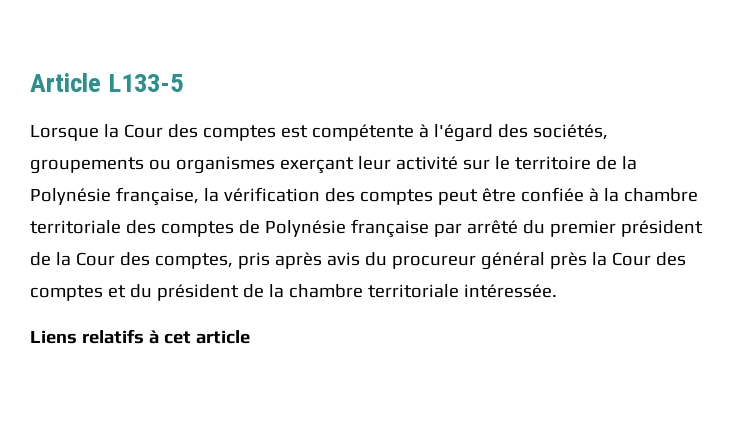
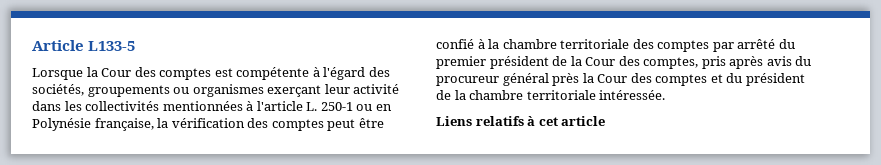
[462,156,637,170] sur le territoire de la -> [32,101,392,111] dans les collectivités mentionnées à l'article L. 250-1 ou en
[520,187,584,202] confiée -> [436,39,474,49] confié
[238,219,429,238] de Polynésie française -> (710, 46) none

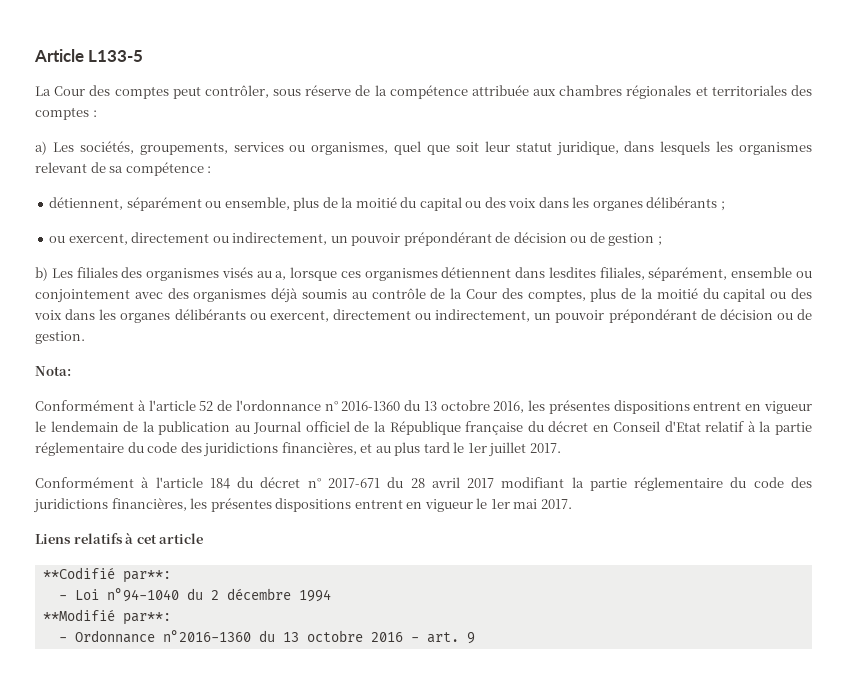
[32,67,390,80] [32,84,400,97] [32,101,392,111] [32,118,384,131] [436,39,795,52] [436,56,549,69] Lorsque la Cour des comptes est compétente à l'égard des sociétés, groupements ou organismes exerçant leur activité dans les collectivités mentionnées à l'article L. 250-1 ou en Polynésie française, la vérification des comptes peut être confié à la chambre territoriale des comptes par arrêté du premier président -> [35,85,812,99] [35,107,97,120] [35,141,812,156] [35,162,212,176] [49,197,725,211] [49,232,662,246] [35,267,812,281] [35,288,426,303] La Cour des comptes peut contrôler, sous réserve de la compétence attribuée aux chambres régionales et territoriales des comptes : // a) Les sociétés, groupements, services ou organismes, quel que soit leur statut juridique, dans lesquels les organismes relevant de sa compétence : // détiennent, séparément ou ensemble, plus de la moitié du capital ou des voix dans les organes délibérants ; // ou exercent, directement ou indirectement, un pouvoir prépondérant de décision ou de gestion ; // b) Les filiales des organismes visés au a, lorsque ces organismes détiennent dans lesdites filiales, séparément, ensemble ou conjointement avec des organismes déjà soumis au contrôle
[701,56,812,69] [436,73,805,86] [436,90,666,100] pris après avis du procureur général près la Cour des comptes et du président de la chambre territoriale intéressée. -> [590,288,812,302] [34,309,812,323] [35,331,85,344] [35,366,71,376] [35,400,812,414] [35,421,812,435] [35,442,561,457] [35,477,813,491] [33,498,572,513] plus de la moitié du capital ou des voix dans les organes délibérants ou exercent, directement ou indirectement, un pouvoir prépondérant de décision ou de gestion. // Nota: // Conformément à l'article 52 de l'ordonnance n° 2016-1360 du 13 octobre 2016, les présentes dispositions entrent en vigueur le lendemain de la publication au Journal officiel de la République française du décret en Conseil d'Etat relatif à la partie réglementaire du code des juridictions financières, et au plus tard le 1er juillet 2017. // Conformément à l'article 184 du décret n° 2017-671 du 28 avril 2017 modifiant la partie réglementaire du code des juridictions financières, les présentes dispositions entrent en vigueur le 1er mai 2017.
(606, 121) none -> [42,567,171,583] [58,588,331,602] [42,609,171,625] [58,630,475,644] // **Codifié par**: // - Loi n°94-1040 du 2 décembre 1994 // **Modifié par**: // - Ordonnance n°2016-1360 du 13 octobre 2016 - art. 9

